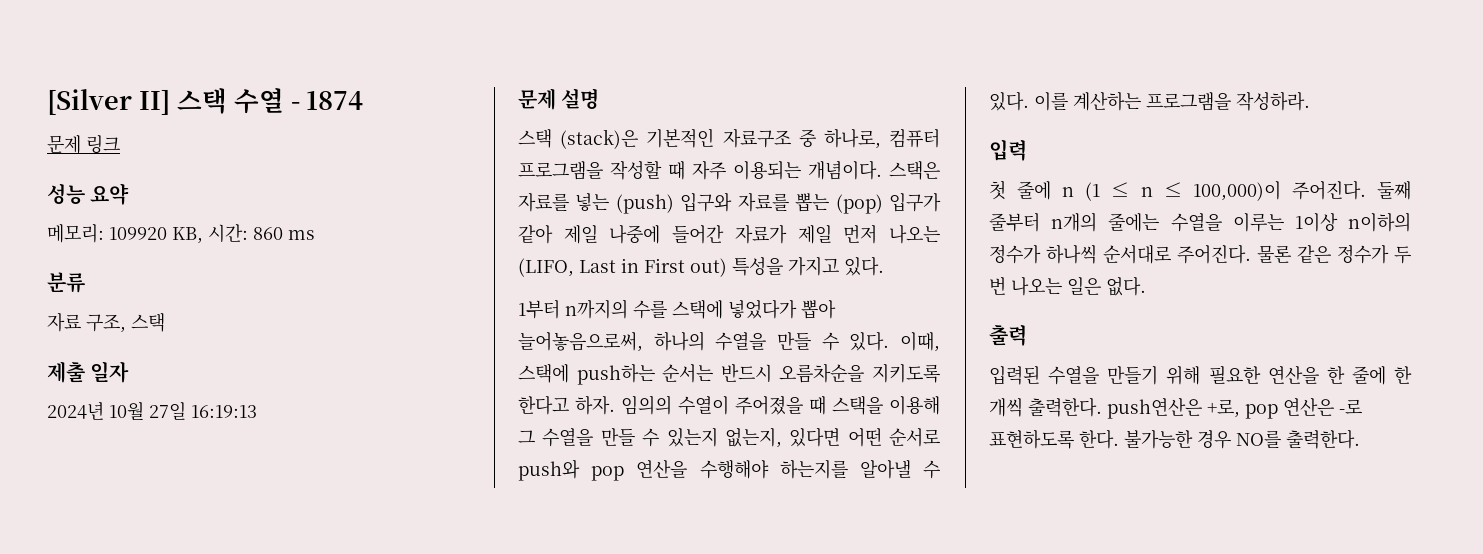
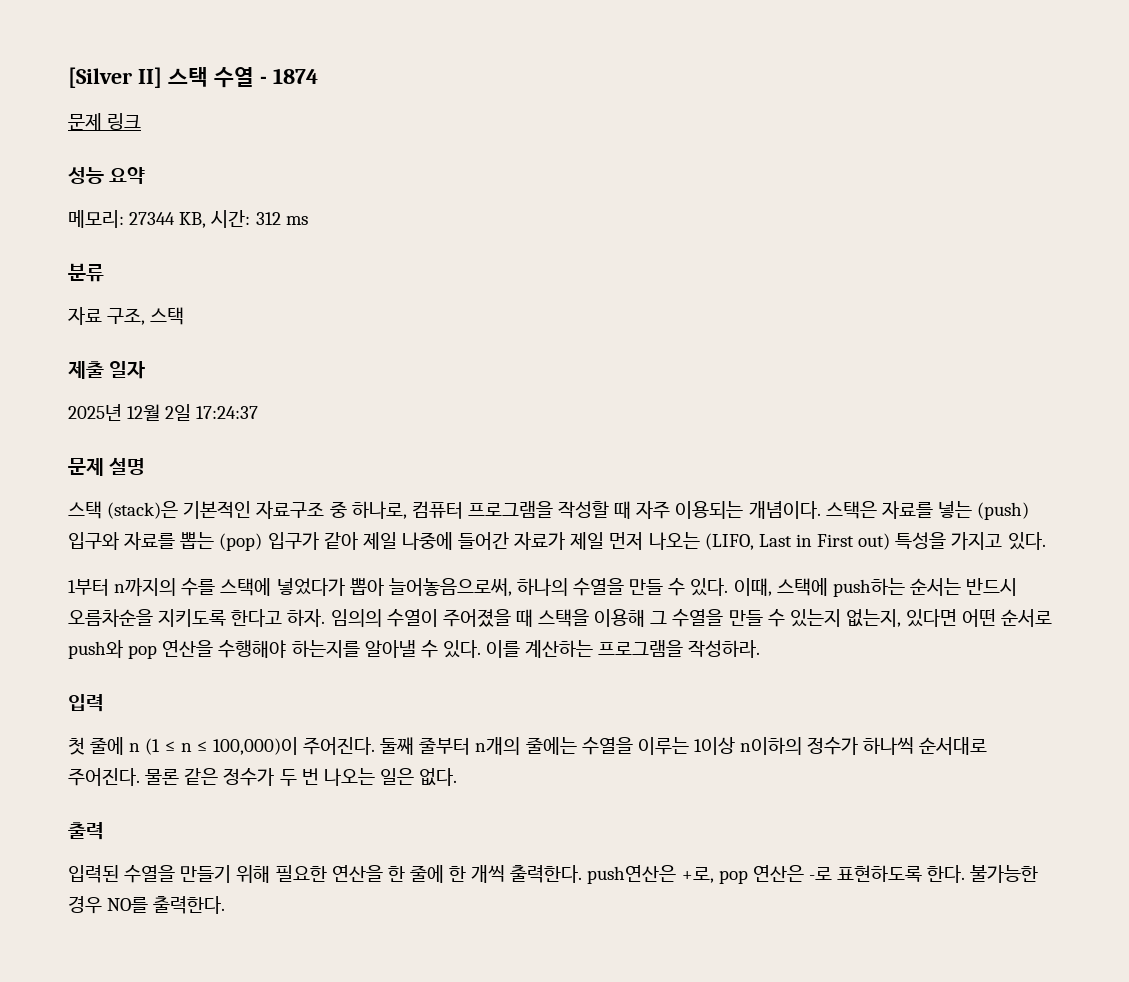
[109,227,167,240] 109920 -> [129,212,176,225] 27344
[253,227,283,240] 860 -> [255,212,281,225] 312
[47,401,257,420] 2024년 10월 27일 16:19:13 -> [68,404,259,421] 2025년 12월 2일 17:24:37

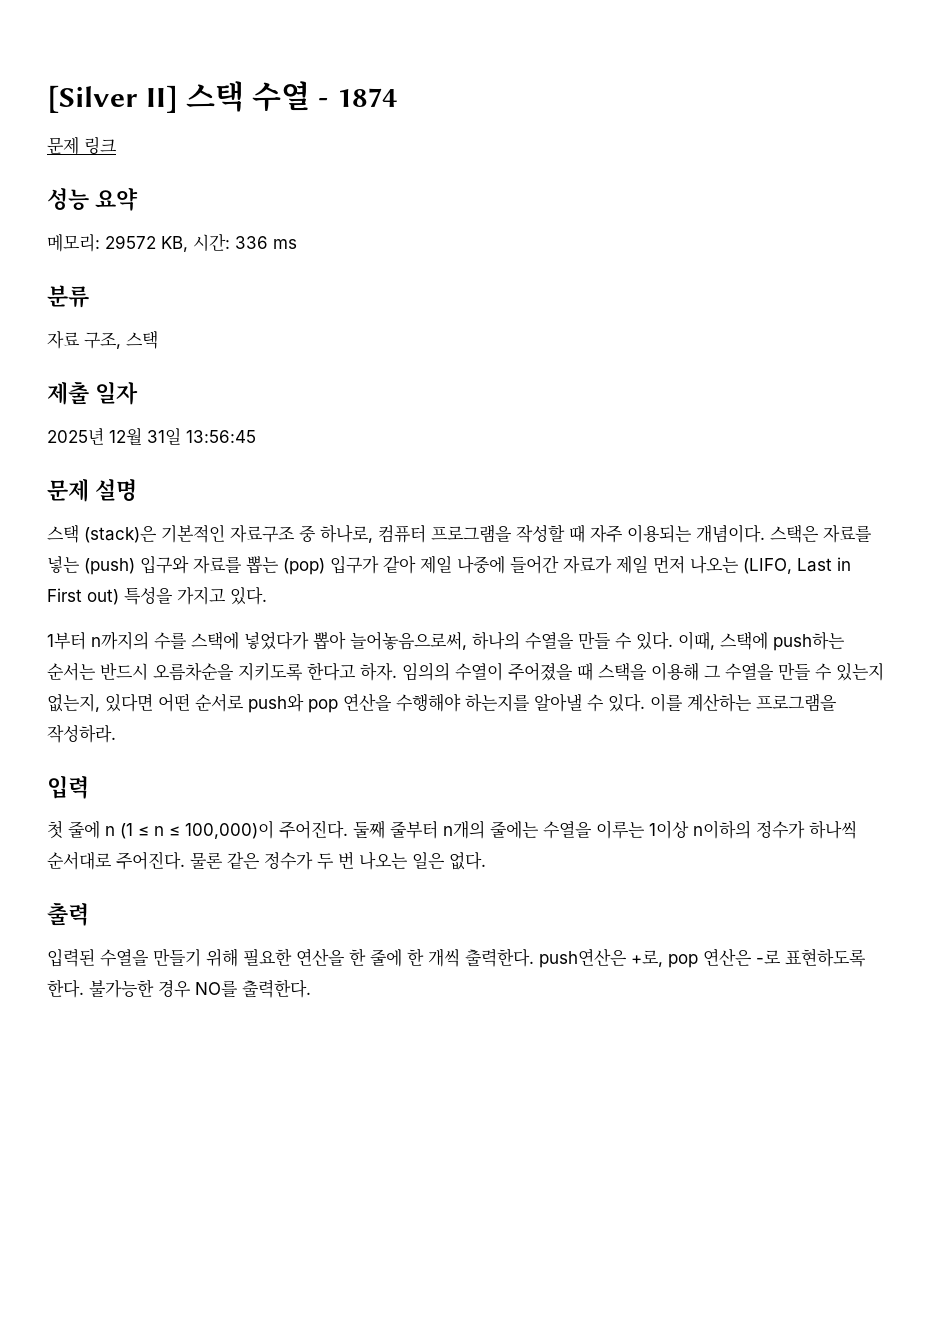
[129,212,176,225] 27344 -> [105,235,156,249] 29572
[255,212,281,225] 312 -> [235,236,268,249] 336
[165,404,259,421] 2일 17:24:37 -> [147,428,256,445] 31일 13:56:45

